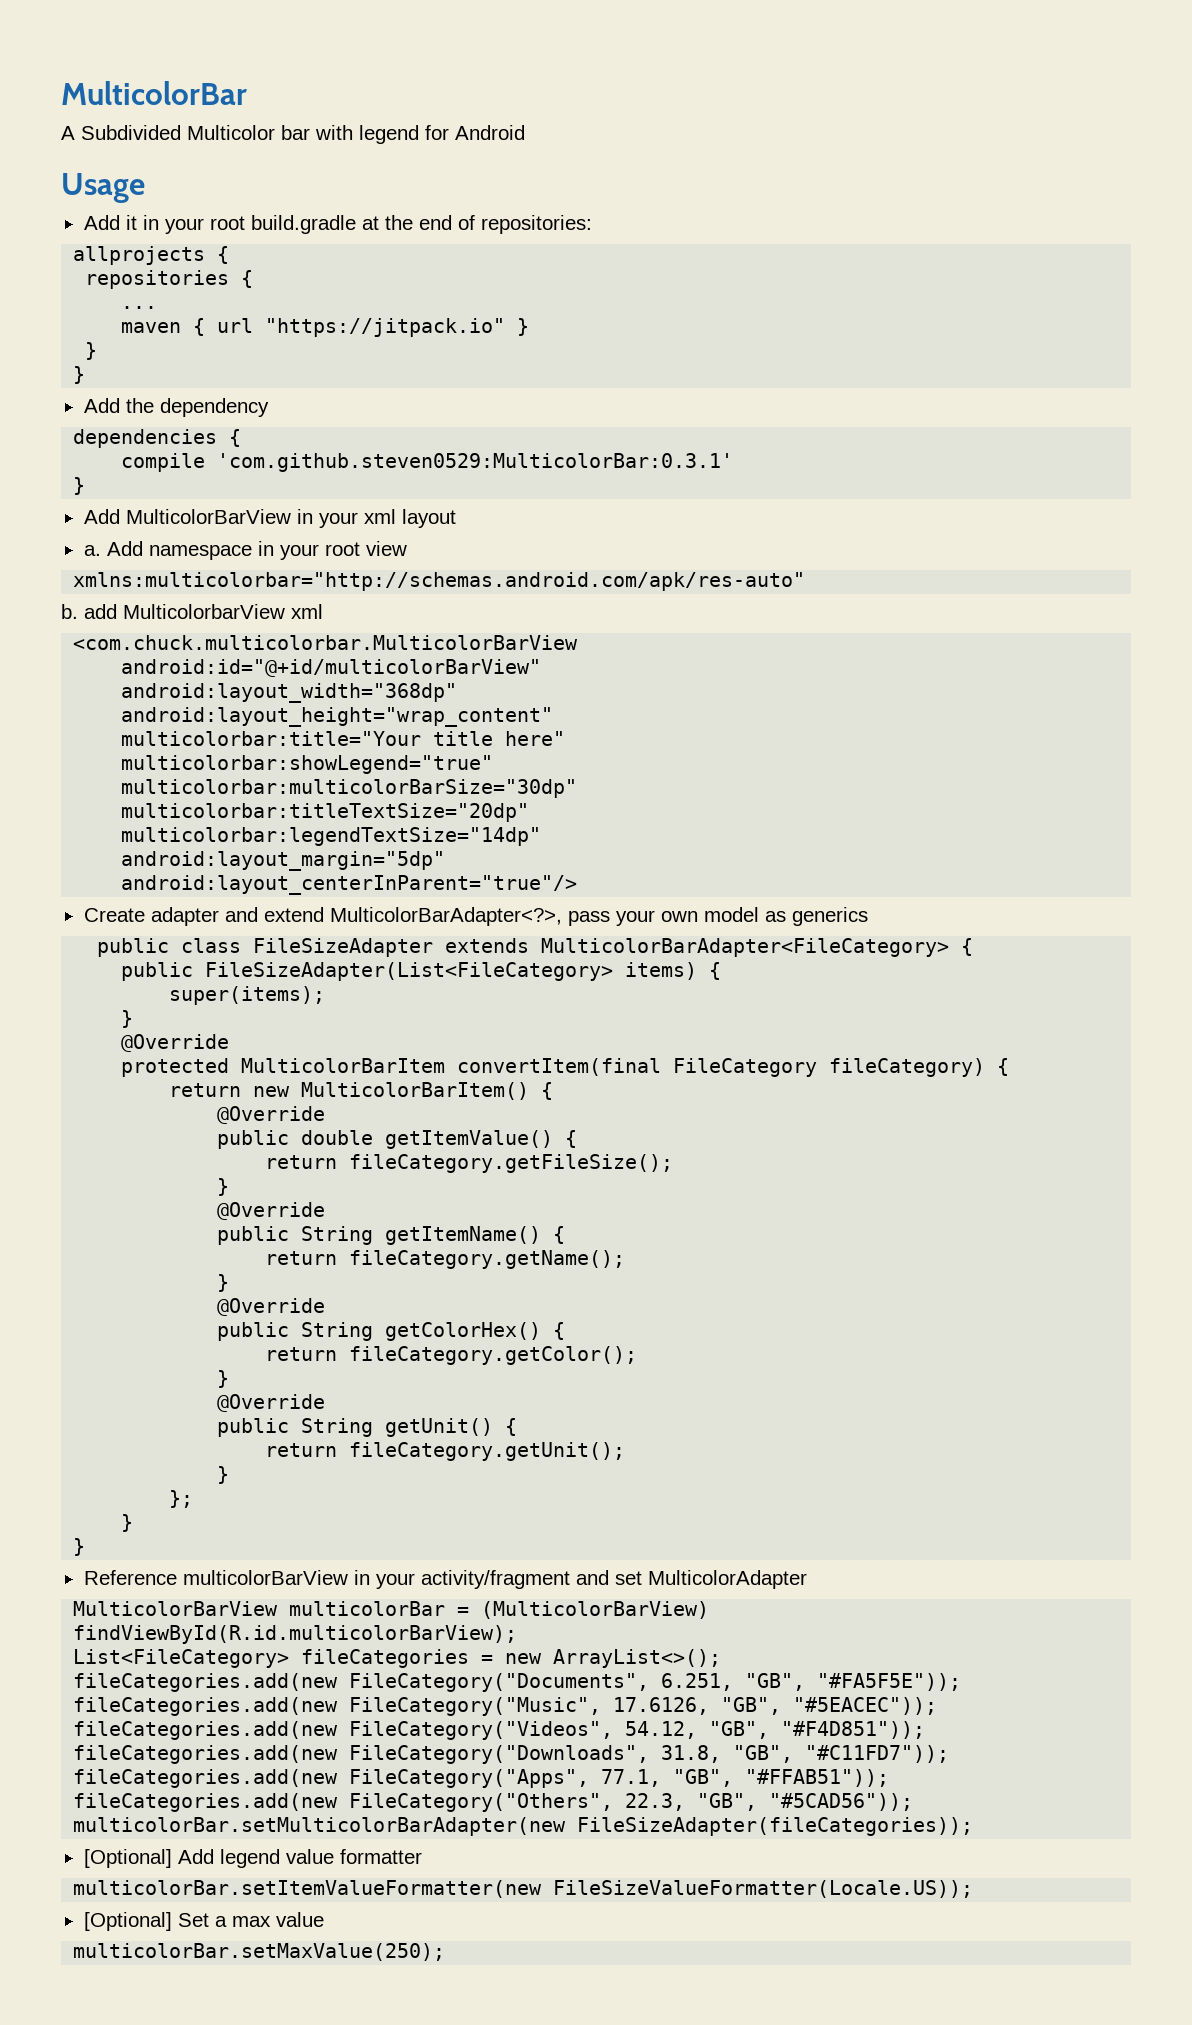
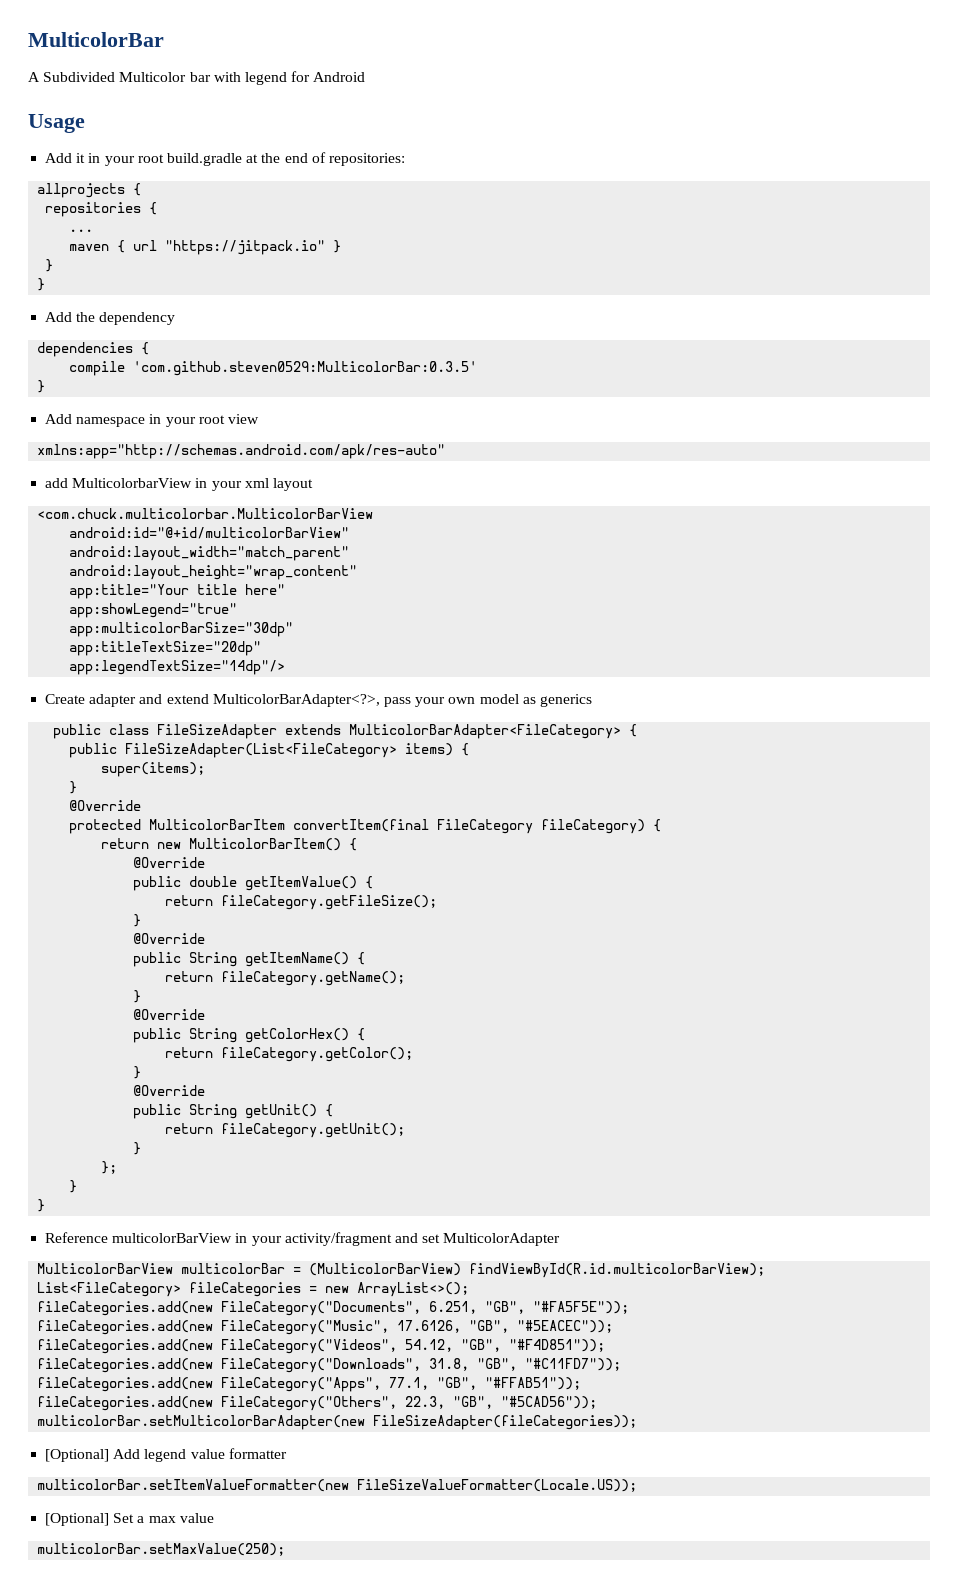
[217,453,734,472] [73,477,86,495] [83,509,456,528] [83,541,143,556] 'com.github.steven0529:MulticolorBar:0.3.1' // } // Add MulticolorBarView in your xml layout // a. Add -> [133,361,478,376] [37,380,46,393] [45,414,73,424] 'com.github.steven0529:MulticolorBar:0.3.5' // } // Add
[73,572,806,591] [61,604,323,619] xmlns:multicolorbar="http://schemas.android.com/apk/res-auto" // b. add MulticolorbarView xml -> [37,444,446,459] [45,478,313,491] xmlns:app="http://schemas.android.com/apk/res-auto" // add MulticolorbarView in your xml layout
[121,683,458,703] android:layout_width="368dp" -> [69,546,350,561] android:layout_width="match_parent"
[121,731,422,746] multicolorbar:title="Your -> [69,584,190,599] app:title="Your
[121,755,494,774] [121,779,578,798] [121,803,530,822] [121,827,542,846] [121,851,446,871] [121,875,578,895] multicolorbar:showLegend="true" // multicolorbar:multicolorBarSize="30dp" // multicolorbar:titleTextSize="20dp" // multicolorbar:legendTextSize="14dp" // android:layout_margin="5dp" // android:layout_centerInParent="true"/> -> [69,603,238,618] [69,622,294,637] [69,641,262,656] [69,660,286,675] app:showLegend="true" // app:multicolorBarSize="30dp" // app:titleTextSize="20dp" // app:legendTextSize="14dp"/>

